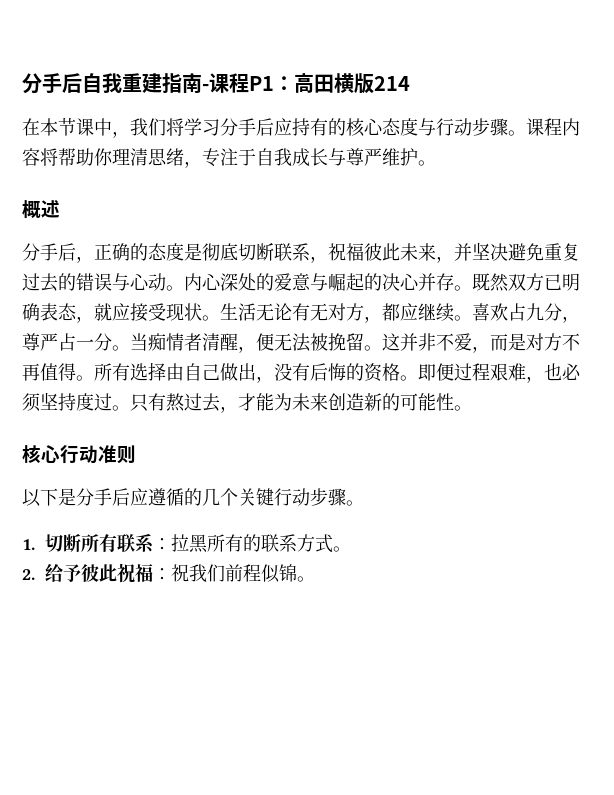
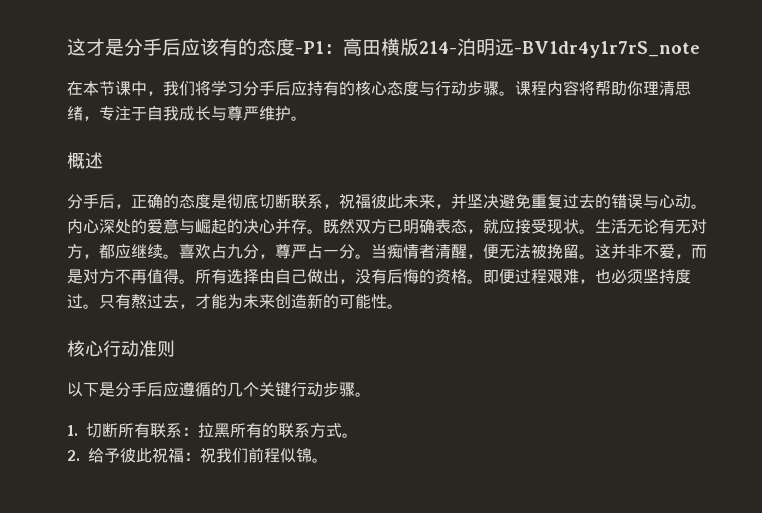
[22,73,410,94] 分手后自我重建指南-课程P1：高田横版214 -> [67,38,700,58] 这才是分手后应该有的态度-P1：高田横版214-泊明远-BV1dr4y1r7rS_note

